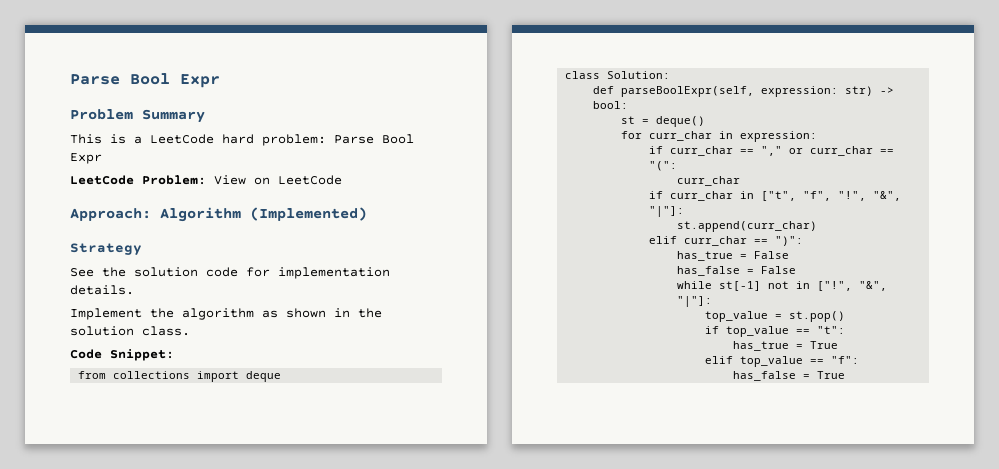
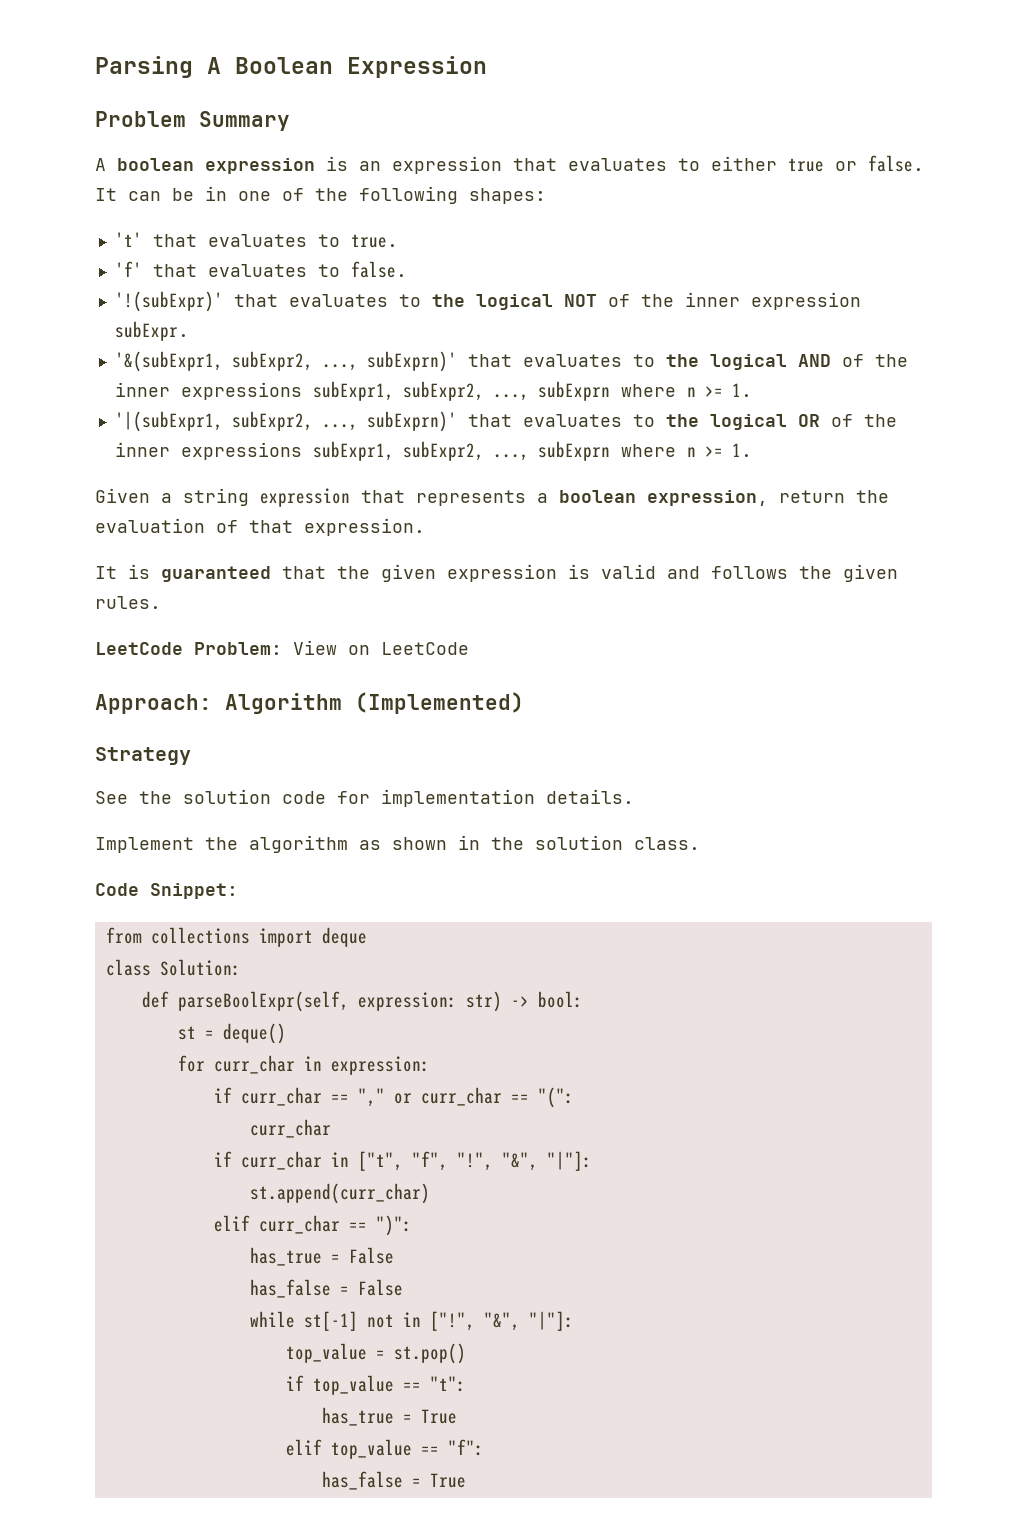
[70,73,220,88] [70,109,205,123] [70,134,414,146] [70,153,102,164] Parse Bool Expr // Problem Summary // This is a LeetCode hard problem: Parse Bool Expr -> [95,56,487,78] [95,111,290,131] [95,155,924,174] [95,186,546,204] [114,232,398,248] [114,261,407,278] [114,291,861,312] [114,321,189,341] [114,351,908,372] [114,381,752,401] [114,411,897,432] [114,441,752,461] [95,488,889,507] [95,518,425,536] [95,564,898,582] [95,596,161,609] Parsing A Boolean Expression // Problem Summary // A boolean expression is an expression that evaluates to either true or false. It can be in one of the following shapes: // 't' that evaluates to true. // 'f' that evaluates to false. // '!(subExpr)' that evaluates to the logical NOT of the inner expression subExpr. // '&(subExpr1, subExpr2, ..., subExprn)' that evaluates to the logical AND of the inner expressions subExpr1, subExpr2, ..., subExprn where n >= 1. // '|(subExpr1, subExpr2, ..., subExprn)' that evaluates to the logical OR of the inner expressions subExpr1, subExpr2, ..., subExprn where n >= 1. // Given a string expression that represents a boolean expression, return the evaluation of that expression. // It is guaranteed that the given expression is valid and follows the given rules.

